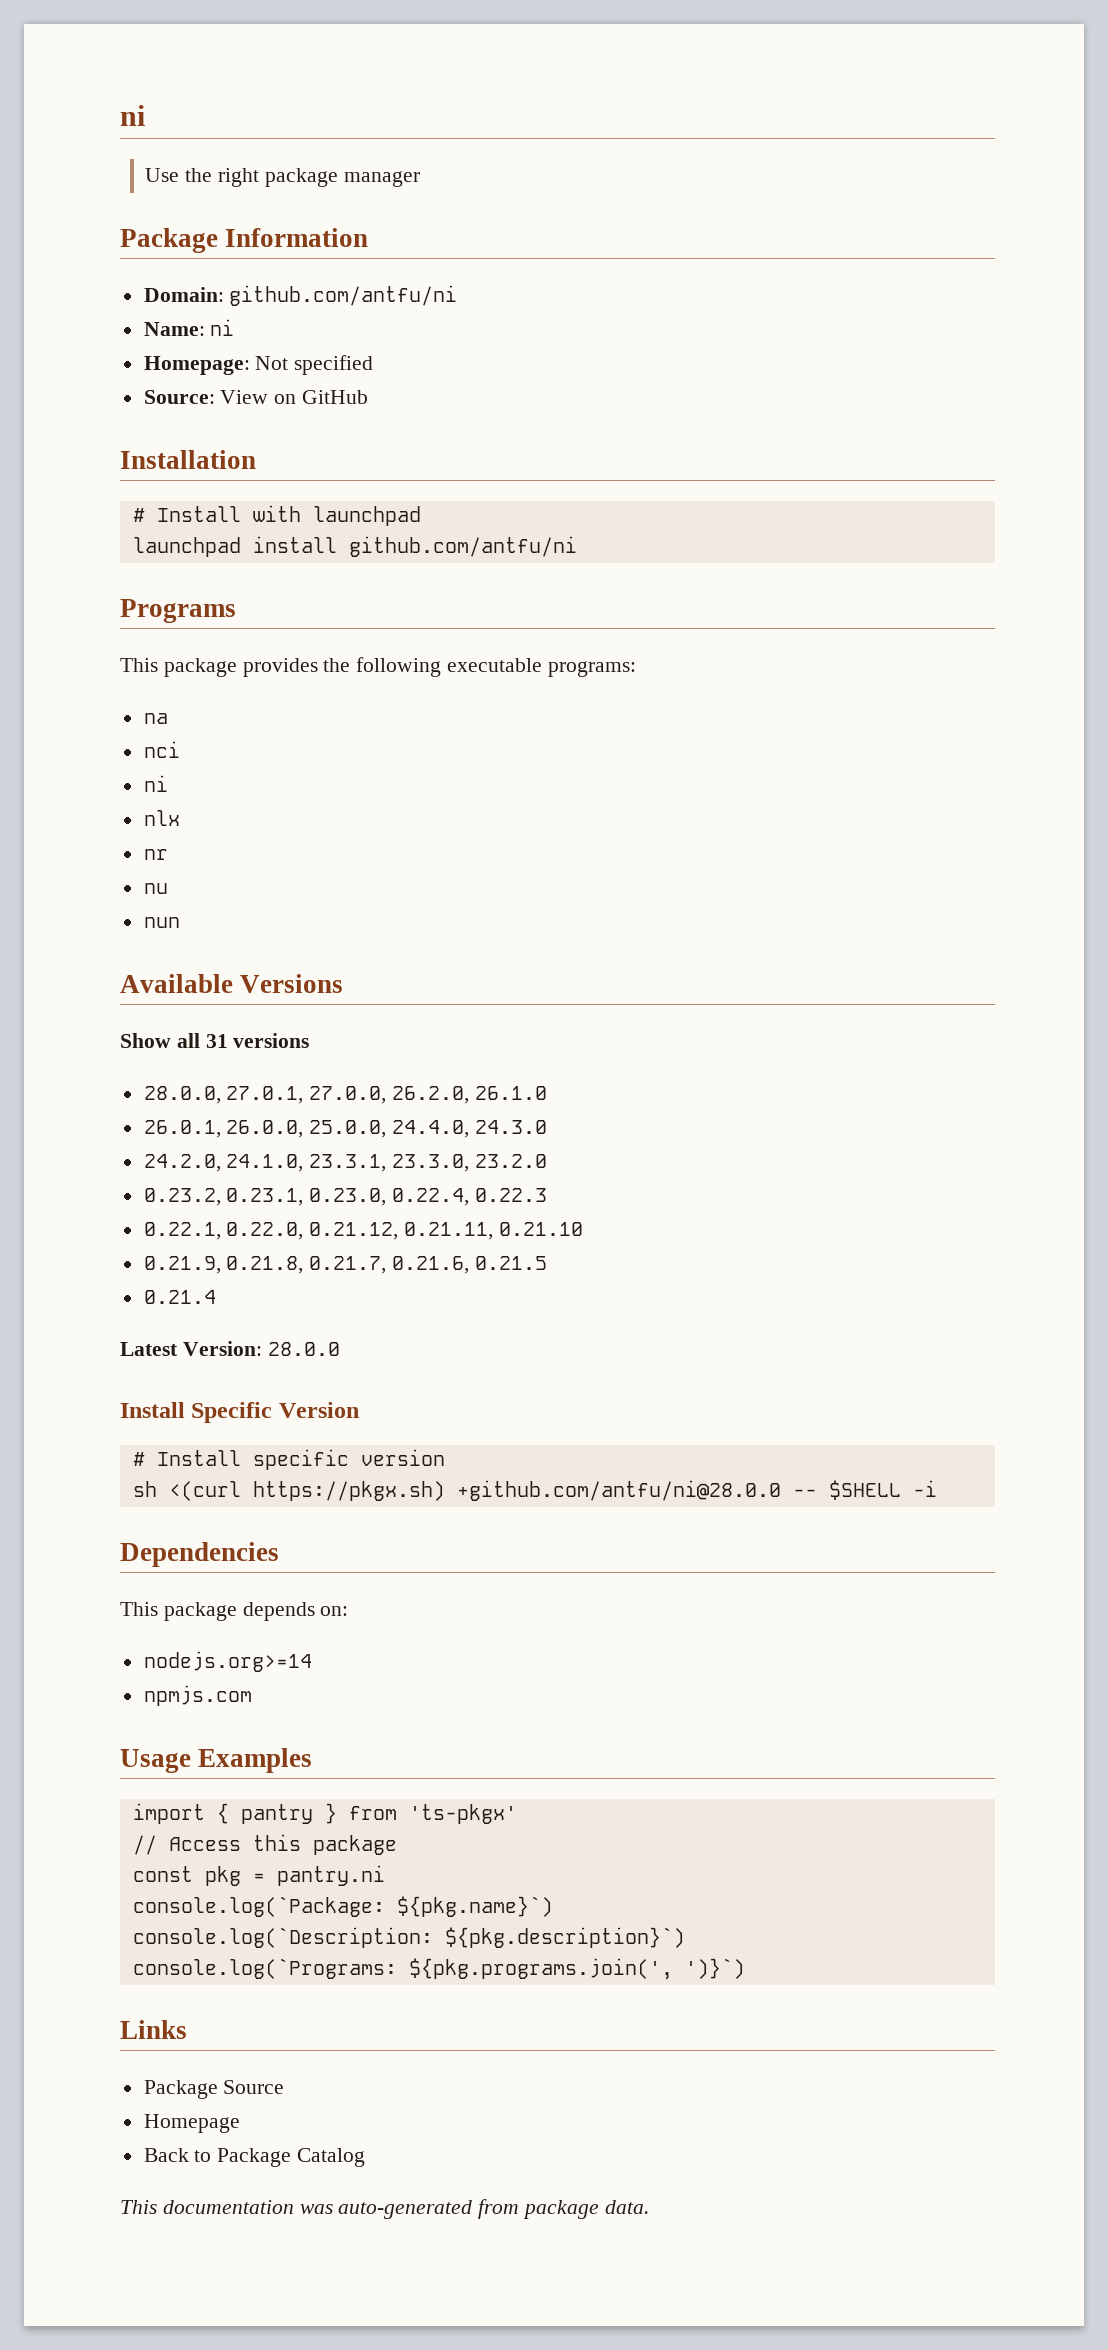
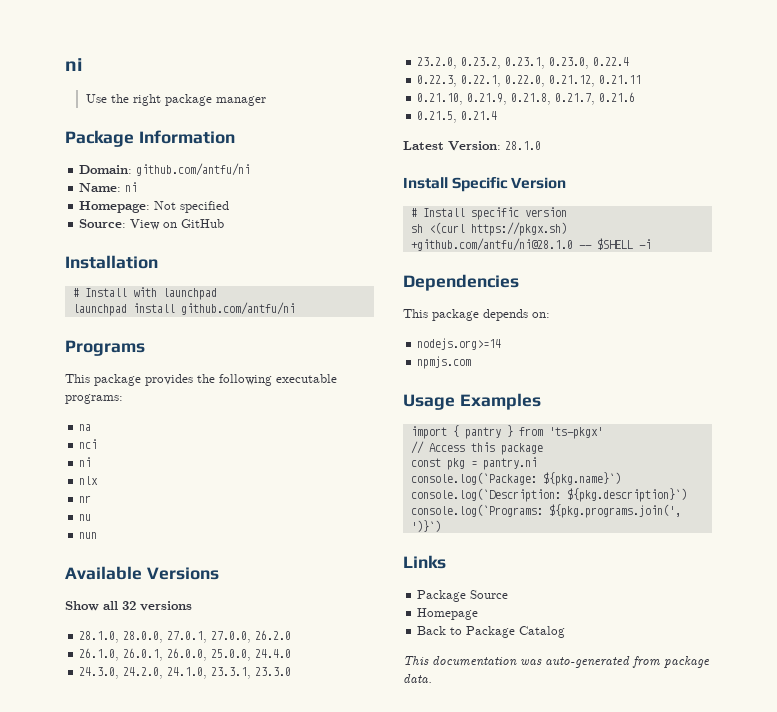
[205,1034,228,1048] 31 -> [122,601,136,610] 32
(310, 1040) none -> [79,631,120,643] 28.1.0,
[392,1086,547,1104] 26.2.0, 26.1.0 // -> [255,630,292,640] [79,648,120,661] 26.2.0 // 26.1.0,
[392,1120,547,1138] 24.4.0, 24.3.0 // -> [255,649,292,658] [79,667,120,679] 24.4.0 // 24.3.0,
[392,1154,547,1172] 23.3.0, 23.2.0 // -> [255,667,292,676] [417,57,458,69] 23.3.0 // 23.2.0,
[392,1188,547,1206] 0.22.4, 0.22.3 // -> [593,57,630,66] [417,75,458,87] 0.22.4 // 0.22.3,
[404,1222,583,1240] 0.21.11, 0.21.10 // -> [599,75,642,84] [417,93,464,105] 0.21.11 // 0.21.10,
[392,1256,547,1274] 0.21.6, 0.21.5 // -> [599,92,636,102] [417,111,458,123] 0.21.6 // 0.21.5,
[267,1342,340,1356] 28.0.0 -> [505,141,541,150] 28.1.0
[456,1480,781,1501] +github.com/antfu/ni@28.0.0 -> [410,238,573,251] +github.com/antfu/ni@28.1.0

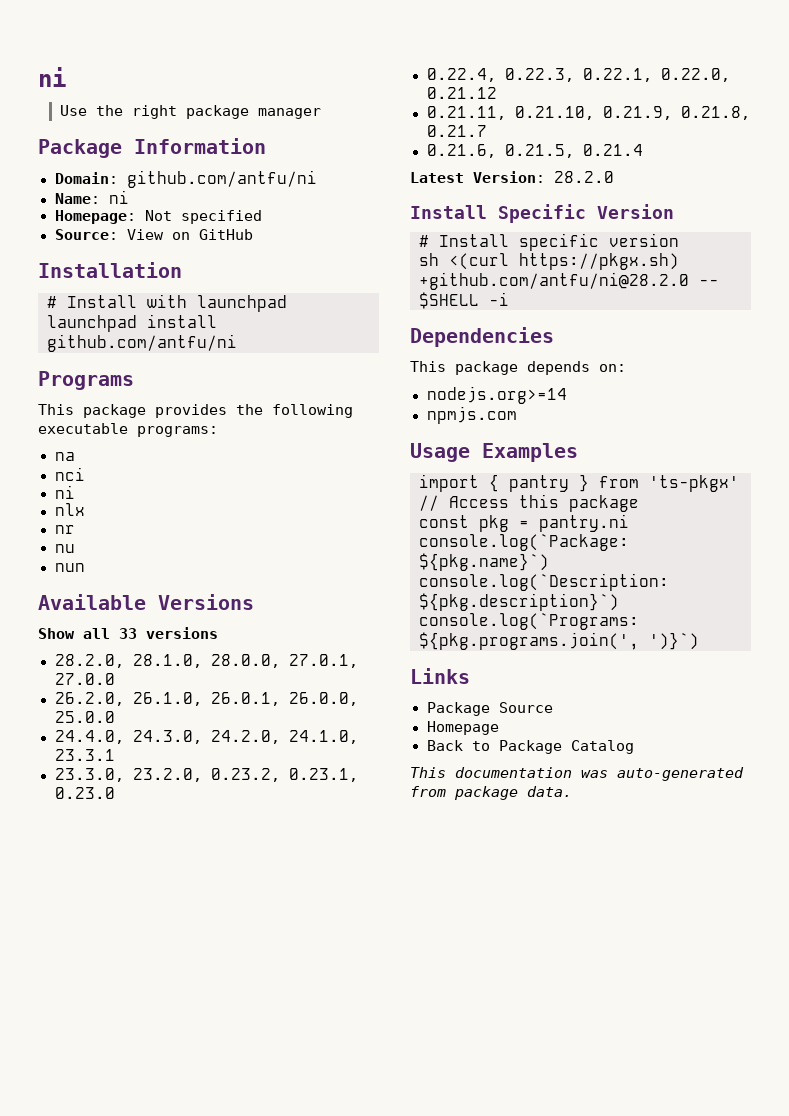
[122,601,136,610] 32 -> [119,628,137,639] 33
(192, 606) none -> [54,654,124,668] 28.2.0,
[211,630,292,643] 27.0.0, 26.2.0 // -> [54,673,115,685] [54,692,124,706] 27.0.0 // 26.2.0,
[211,649,292,661] 25.0.0, 24.4.0 // -> [54,711,115,723] [54,730,124,744] 25.0.0 // 24.4.0,
[211,667,292,679] 23.3.1, 23.3.0 // -> [54,749,115,761] [54,768,124,782] 23.3.1 // 23.3.0,
[549,57,630,69] 0.23.0, 0.22.4 // -> [54,787,115,799] [426,68,496,82] 0.23.0 // 0.22.4,
[549,75,642,87] 0.21.12, 0.21.11 // -> [426,87,497,99] [426,106,506,120] 0.21.12 // 0.21.11,
[555,92,636,105] 0.21.7, 0.21.6 // -> [426,125,487,137] [426,144,496,158] 0.21.7 // 0.21.6,
[505,141,541,150] 28.1.0 -> [554,171,614,183] 28.2.0
[410,238,573,251] +github.com/antfu/ni@28.1.0 -> [419,272,689,290] +github.com/antfu/ni@28.2.0

